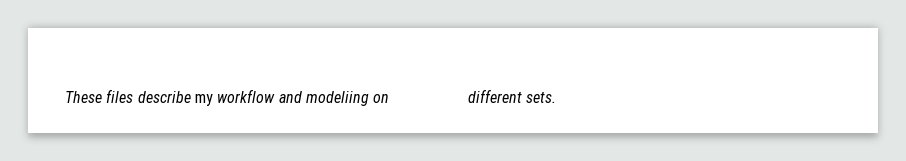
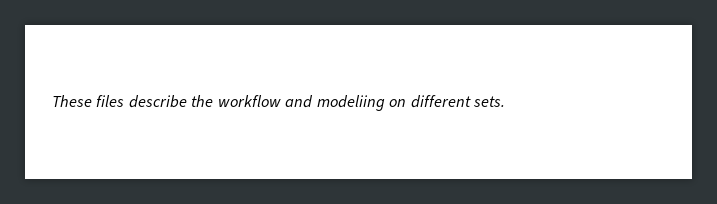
[194,94,213,106] my -> [191,95,214,107] the

